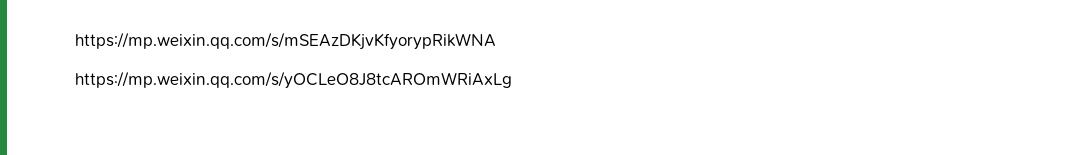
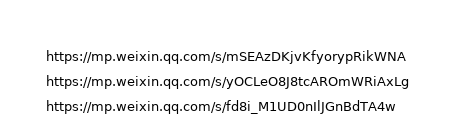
(512, 80) none -> [46,100,396,114] // https://mp.weixin.qq.com/s/fd8i_M1UD0nIlJGnBdTA4w

